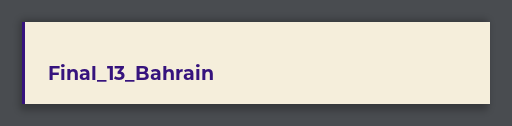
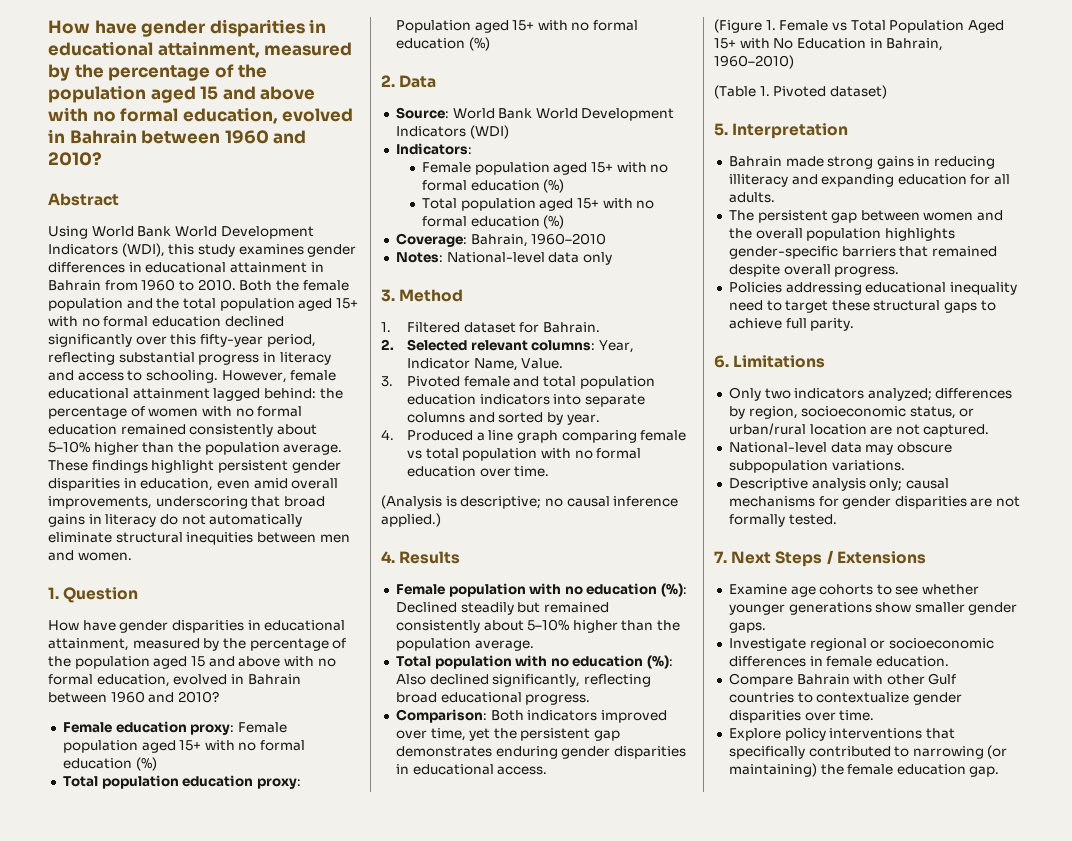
[48,64,214,82] Final_13_Bahrain -> [48,19,327,37] [48,41,353,58] [48,64,268,81] [48,85,316,103] [48,107,354,124] [48,129,307,144] [48,152,102,166] [48,193,119,206] [48,226,314,239] [48,243,357,257] [48,262,324,273] [48,279,349,291] [48,298,358,311] [48,316,284,327] [48,334,316,347] [48,352,331,365] [48,370,337,383] [48,388,343,401] [48,406,303,419] [48,424,317,437] [48,441,343,455] [48,460,341,473] [48,478,339,491] [48,496,325,509] [48,514,303,527] [48,532,350,545] [48,550,132,561] [48,587,139,603] [48,620,346,633] [48,638,347,651] [48,656,336,669] [48,674,301,687] [48,691,219,703] [62,721,287,735] [62,740,306,753] [62,757,157,771] [62,775,301,789] [395,20,639,33] [395,37,490,51] [381,75,437,88] [395,107,675,121] [395,125,509,139] [395,143,472,155] [421,162,669,175] [421,179,565,193] [421,198,655,211] [421,215,565,229] [395,233,607,247] [395,252,612,265] [381,289,464,302] [381,322,601,333] [381,339,635,353] [407,358,564,371] [381,376,655,389] [407,394,646,407] [407,412,600,425] [381,429,687,443] [407,448,642,461] [407,466,550,477] [381,495,679,509] [381,513,441,527] [381,551,461,564] [395,583,688,597] [395,602,609,615] [395,619,681,633] [395,638,534,651] [395,655,674,669] [395,674,651,687] [395,692,591,705] [395,709,667,723] [395,728,621,741] [395,746,686,759] [395,764,548,775] [714,19,1004,33] [714,38,944,51] [714,55,794,69] [714,85,887,99] [714,123,849,139] [728,156,996,169] [728,174,1011,187] [728,192,775,203] [728,210,1004,223] [728,228,955,241] [728,246,997,259] [728,264,900,277] [728,282,1017,295] [728,300,996,313] [728,318,855,331] [714,355,826,368] [728,387,1013,401] [728,406,975,419] [728,423,990,437] [728,442,952,455] [728,460,905,473] [728,478,949,491] [728,496,1021,509] [728,514,837,527] [714,550,926,567] [728,584,980,597] [728,602,1018,615] [728,622,766,633] [728,638,994,651] [728,656,949,667] [728,673,957,687] [728,692,962,705] [728,710,875,723] [728,728,955,741] [728,745,1008,759] [728,763,1000,777] How have gender disparities in educational attainment, measured by the percentage of the population aged 15 and above with no formal education, evolved in Bahrain between 1960 and 2010? // Abstract // Using World Bank World Development Indicators (WDI), this study examines gender differences in educational attainment in Bahrain from 1960 to 2010. Both the female population and the total population aged 15+ with no formal education declined significantly over this fifty-year period, reflecting substantial progress in literacy and access to schooling. However, female educational attainment lagged behind: the percentage of women with no formal education remained consistently about 5–10% higher than the population average. These findings highlight persistent gender disparities in education, even amid overall improvements, underscoring that broad gains in literacy do not automatically eliminate structural inequities between men and women. // 1. Question // How have gender disparities in educational attainment, measured by the percentage of the population aged 15 and above with no formal education, evolved in Bahrain between 1960 and 2010? // Female education proxy: Female population aged 15+ with no formal education (%) // Total population education proxy: Population aged 15+ with no formal education (%) // 2. Data // Source: World Bank World Development Indicators (WDI) // Indicators: // Female population aged 15+ with no formal education (%) // Total population aged 15+ with no formal education (%) // Coverage: Bahrain, 1960–2010 // Notes: National-level data only // 3. Method // 1. Filtered dataset for Bahrain. // 2. Selected relevant columns: Year, Indicator Name, Value. // 3. Pivoted female and total population education indicators into separate columns and sorted by year. // 4. Produced a line graph comparing female vs total population with no formal education over time. // (Analysis is descriptive; no causal inference applied.) // 4. Results // Female population with no education (%): Declined steadily but remained consistently about 5–10% higher than the population average. // Total population with no education (%): Also declined significantly, reflecting broad educational progress. // Comparison: Both indicators improved over time, yet the persistent gap demonstrates enduring gender disparities in educational access. // (Figure 1. Female vs Total Population Aged 15+ with No Education in Bahrain, 1960–2010) // (Table 1. Pivoted dataset) // 5. Interpretation // Bahrain made strong gains in reducing illiteracy and expanding education for all adults. // The persistent gap between women and the overall population highlights gender-specific barriers that remained despite overall progress. // Policies addressing educational inequality need to target these structural gaps to achieve full parity. // 6. Limitations // Only two indicators analyzed; differences by region, socioeconomic status, or urban/rural location are not captured. // National-level data may obscure subpopulation variations. // Descriptive analysis only; causal mechanisms for gender disparities are not formally tested. // 7. Next Steps / Extensions // Examine age cohorts to see whether younger generations show smaller gender gaps. // Investigate regional or socioeconomic differences in female education. // Compare Bahrain with other Gulf countries to contextualize gender disparities over time. // Explore policy interventions that specifically contributed to narrowing (or maintaining) the female education gap.

